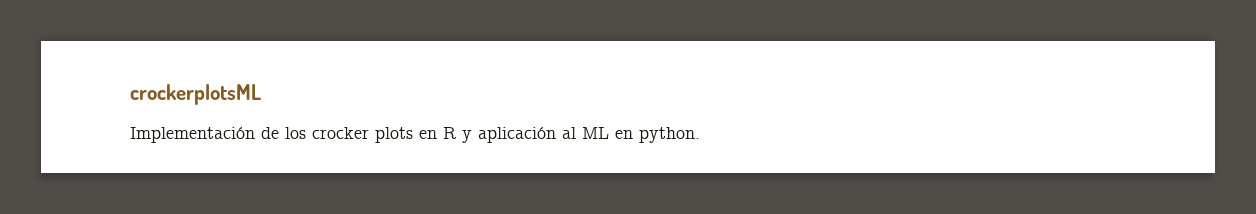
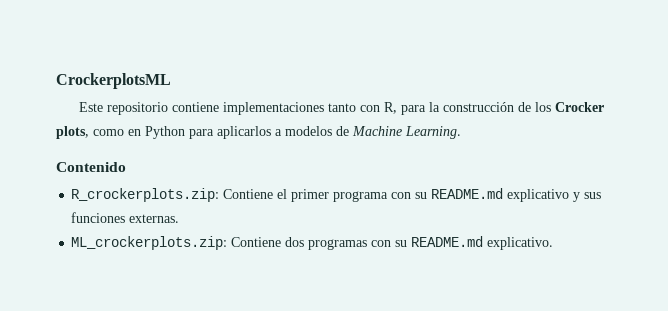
[130,84,261,105] [130,127,700,143] crockerplotsML // Implementación de los crocker plots en R y aplicación al ML en python. -> [56,73,171,89] [79,102,605,115] [56,126,461,139] [56,162,126,172] [71,188,602,202] [71,212,180,223] [71,236,554,250] CrockerplotsML // Este repositorio contiene implementaciones tanto con R, para la construcción de los Crocker plots, como en Python para aplicarlos a modelos de Machine Learning. // Contenido // R_crockerplots.zip: Contiene el primer programa con su README.md explicativo y sus funciones externas. // ML_crockerplots.zip: Contiene dos programas con su README.md explicativo.

